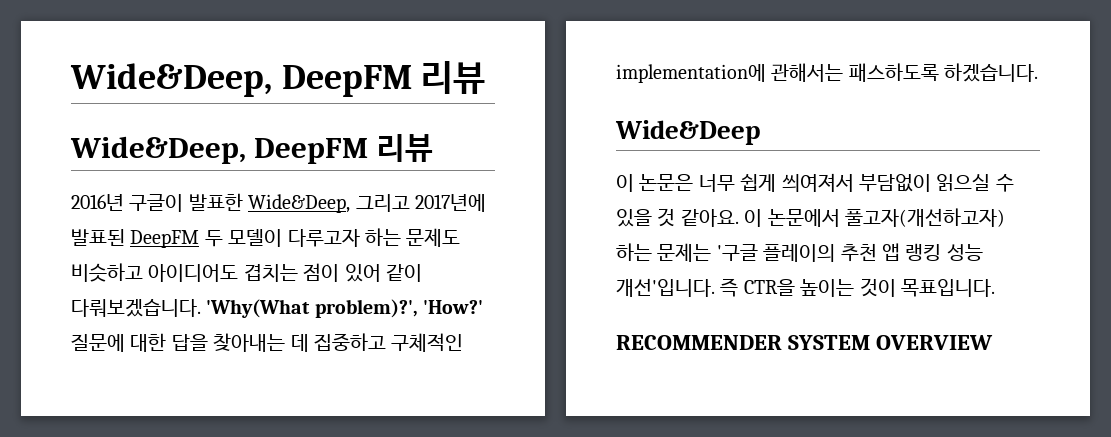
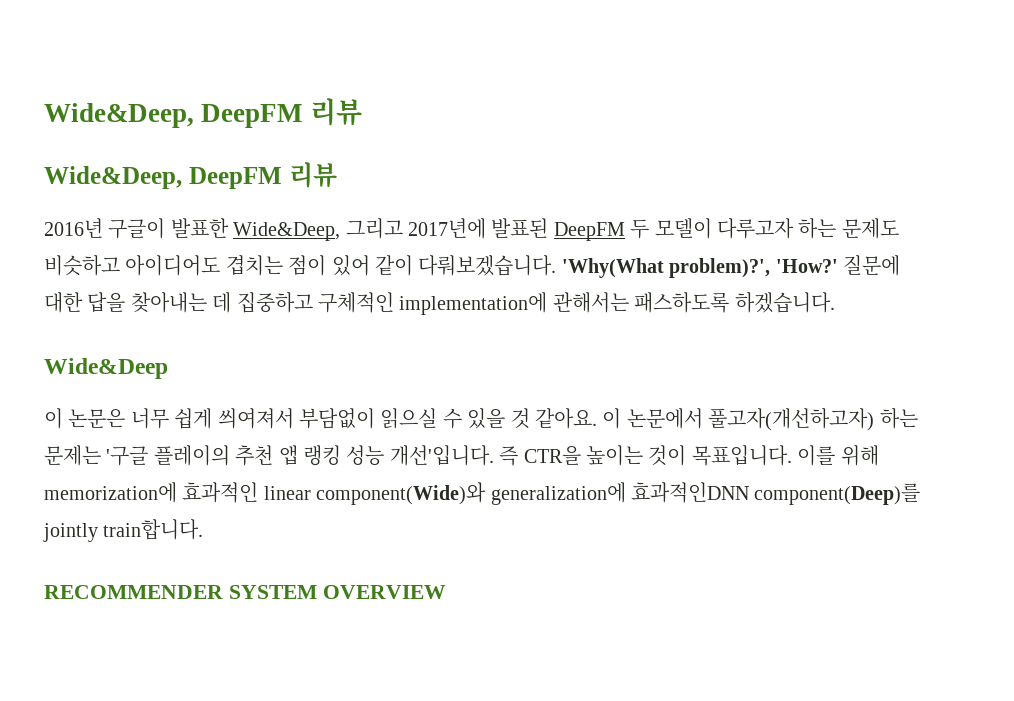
(995, 288) none -> [797,445,879,466] [44,482,921,505] [43,519,204,542] 이를 위해 memorization에 효과적인 linear component(Wide)와 generalization에 효과적인DNN component(Deep)를 jointly train합니다.

